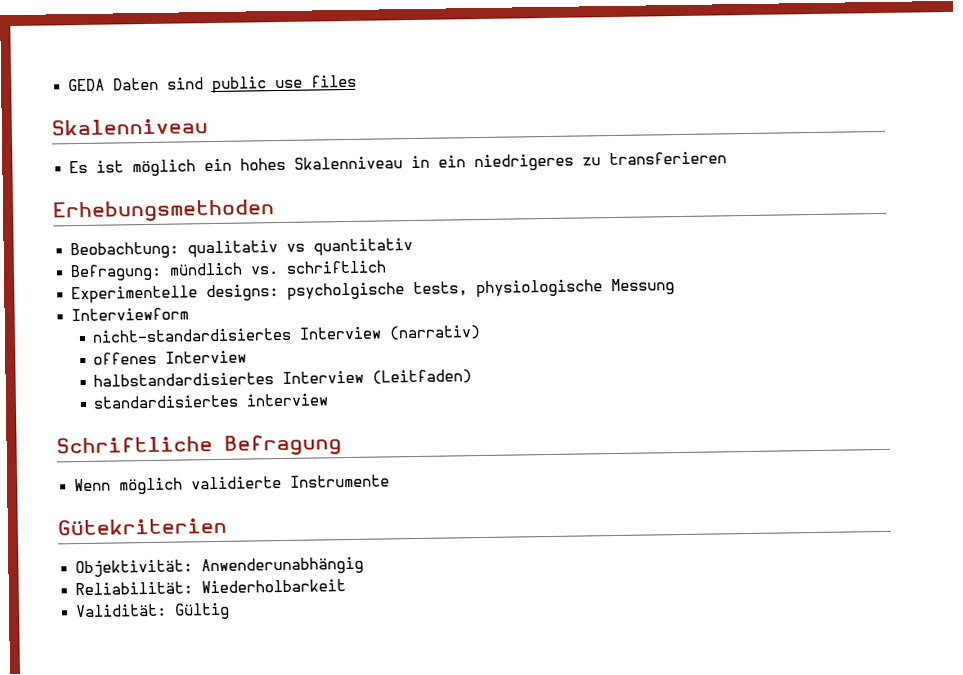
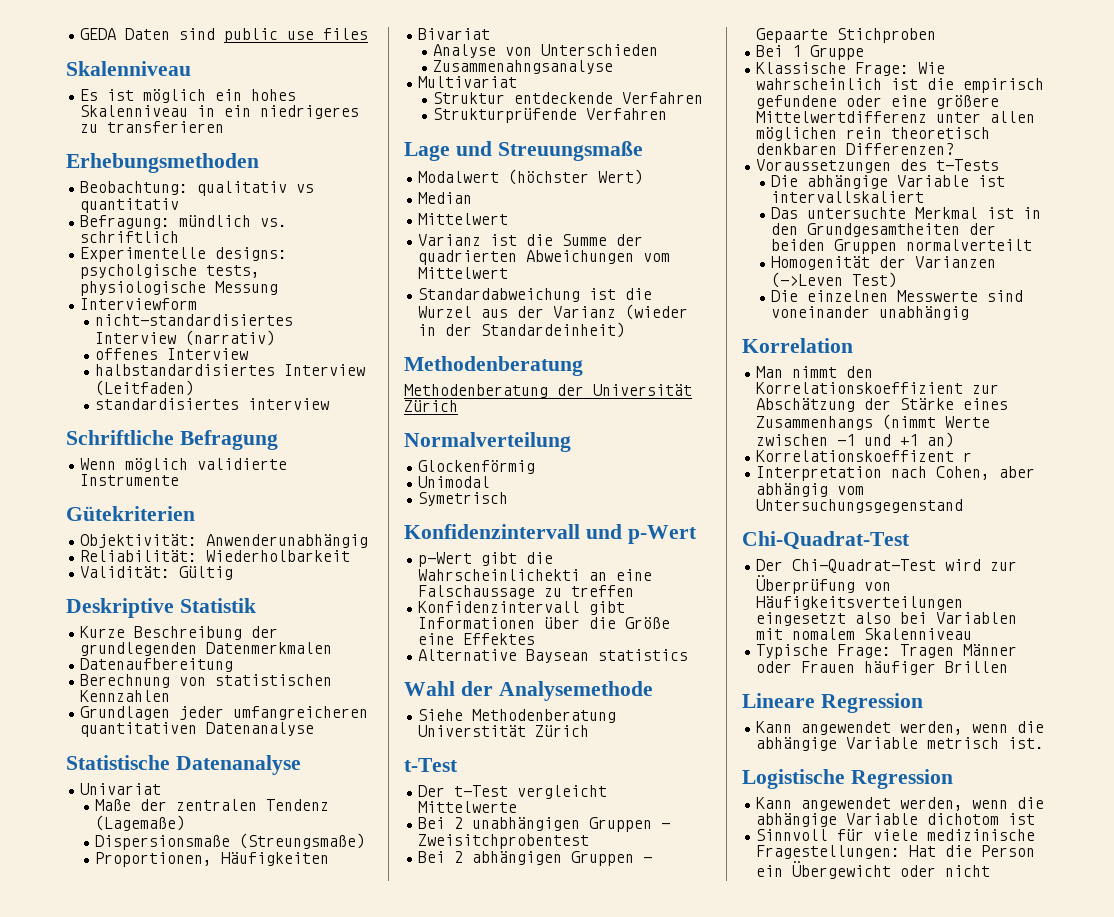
(230, 611) none -> [66,598,256,618] [80,626,279,640] [80,642,333,656] [80,658,234,672] [80,674,333,688] [80,690,171,702] [80,706,369,720] [80,722,315,737] [66,755,301,775] [80,783,162,795] [95,799,330,811] [95,815,186,831] [95,833,366,850] [95,852,330,867] [418,28,491,40] [433,44,659,58] [433,60,614,74] [418,76,518,88] [433,92,704,104] [433,108,668,123] [404,141,643,161] [418,169,644,185] [418,192,473,204] [418,213,509,225] [418,234,644,246] [418,250,671,265] [418,267,509,279] [418,288,653,302] [418,304,689,320] [418,322,626,338] [404,356,583,376] [404,384,692,398] [404,400,458,412] [404,432,571,452] [418,460,536,474] [418,476,491,488] [418,492,509,506] [404,524,697,544] [418,552,554,567] [418,569,653,581] [418,585,635,599] [418,601,626,615] [418,617,671,629] [418,633,536,645] [418,649,689,663] [404,681,653,701] [418,709,617,723] [418,725,590,737] [404,758,458,772] [418,785,608,799] [418,801,518,813] [418,817,671,832] [418,834,590,849] [418,851,653,866] [756,28,937,43] [756,45,865,60] [756,62,946,76] [756,78,1045,93] [756,95,1000,109] [756,111,1036,123] [756,127,991,141] [756,143,955,155] [756,159,1000,173] [771,175,1006,189] [771,191,925,203] [771,207,1042,219] [771,223,997,237] [771,239,1033,254] [771,256,997,270] [771,272,898,288] [771,290,1024,302] [771,306,970,320] [742,338,853,353] [756,366,874,378] [756,382,1000,394] [756,398,1009,412] [756,414,991,430] [756,432,955,448] [756,450,973,462] [756,466,1036,481] [756,483,865,497] [756,499,964,513] [742,531,910,550] [756,559,1018,573] [756,575,892,594] [756,596,964,610] [756,612,1018,626] [756,628,973,640] [756,644,1018,659] [756,661,1009,675] [742,693,923,713] [756,721,1045,735] [756,737,1045,751] [742,769,953,789] [756,797,1045,811] [756,813,1036,827] [756,829,1036,841] [756,845,1036,859] [756,861,991,879] // Deskriptive Statistik // Kurze Beschreibung der grundlegenden Datenmerkmalen // Datenaufbereitung // Berechnung von statistischen Kennzahlen // Grundlagen jeder umfangreicheren quantitativen Datenanalyse // Statistische Datenanalyse // Univariat // Maße der zentralen Tendenz (Lagemaße) // Dispersionsmaße (Streungsmaße) // Proportionen, Häufigkeiten // Bivariat // Analyse von Unterschieden // Zusammenahngsanalyse // Multivariat // Struktur entdeckende Verfahren // Strukturprüfende Verfahren // Lage und Streuungsmaße // Modalwert (höchster Wert) // Median // Mittelwert // Varianz ist die Summe der quadrierten Abweichungen vom Mittelwert // Standardabweichung ist die Wurzel aus der Varianz (wieder in der Standardeinheit) // Methodenberatung // Methodenberatung der Universität Zürich // Normalverteilung // Glockenförmig // Unimodal // Symetrisch // Konfidenzintervall und p-Wert // p-Wert gibt die Wahrscheinlichekti an eine Falschaussage zu treffen // Konfidenzintervall gibt Informationen über die Größe eine Effektes // Alternative Baysean statistics // Wahl der Analysemethode // Siehe Methodenberatung Universtität Zürich // t-Test // Der t-Test vergleicht Mittelwerte // Bei 2 unabhängigen Gruppen - Zweisitchprobentest // Bei 2 abhängigen Gruppen - Gepaarte Stichproben // Bei 1 Gruppe // Klassische Frage: Wie wahrscheinlich ist die empirisch gefundene oder eine größere Mittelwertdifferenz unter allen möglichen rein theoretisch denkbaren Differenzen? // Voraussetzungen des t-Tests // Die abhängige Variable ist intervallskaliert // Das untersuchte Merkmal ist in den Grundgesamtheiten der beiden Gruppen normalverteilt // Homogenität der Varianzen (->Leven Test) // Die einzelnen Messwerte sind voneinander unabhängig // Korrelation // Man nimmt den Korrelationskoeffizient zur Abschätzung der Stärke eines Zusammenhangs (nimmt Werte zwischen -1 und +1 an) // Korrelationskoeffizent r // Interpretation nach Cohen, aber abhängig vom Untersuchungsgegenstand // Chi-Quadrat-Test // Der Chi-Quadrat-Test wird zur Überprüfung von Häufigkeitsverteilungen eingesetzt also bei Variablen mit nomalem Skalenniveau // Typische Frage: Tragen Männer oder Frauen häufiger Brillen // Lineare Regression // Kann angewendet werden, wenn die abhängige Variable metrisch ist. // Logistische Regression // Kann angewendet werden, wenn die abhängige Variable dichotom ist // Sinnvoll für viele medizinische Fragestellungen: Hat die Person ein Übergewicht oder nicht

